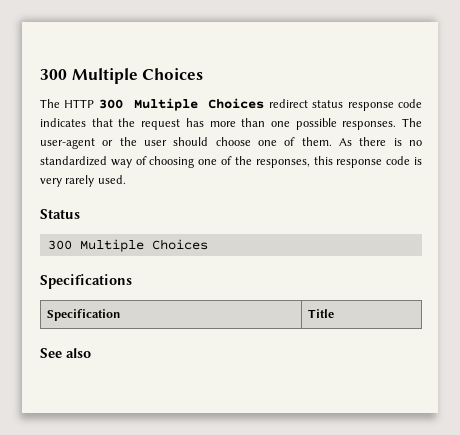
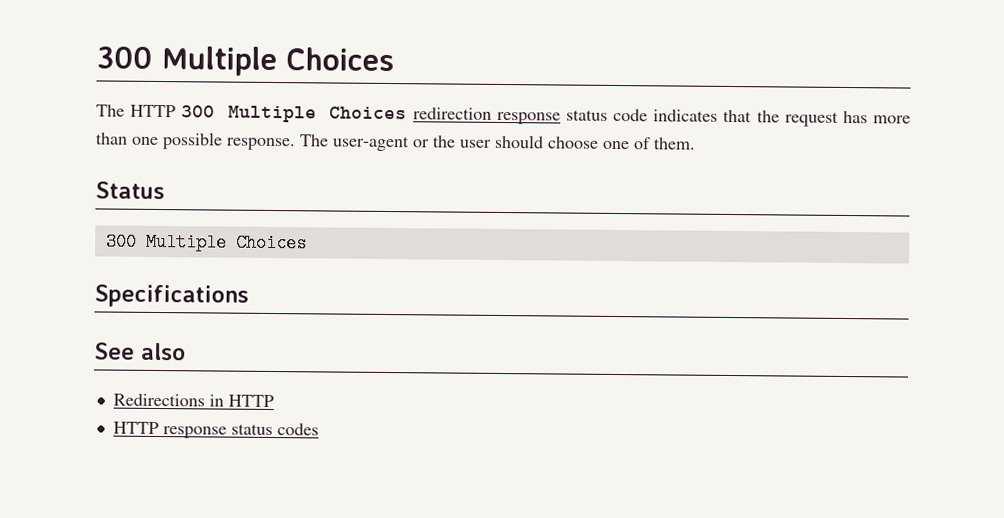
[268,99,394,111] redirect status response -> [412,107,608,125] redirection response status
[342,121,397,130] responses. -> [226,137,296,151] response.
[339,137,422,146] [40,156,422,168] [40,175,126,187] As there is no standardized way of choosing one of the responses, this response code is very rarely used. -> (696, 143) none
[46,309,121,321] [307,309,334,318] // Specification | Title -> (249, 296) none
(91, 353) none -> [112,393,274,408] [112,421,319,439] // Redirections in HTTP // HTTP response status codes

